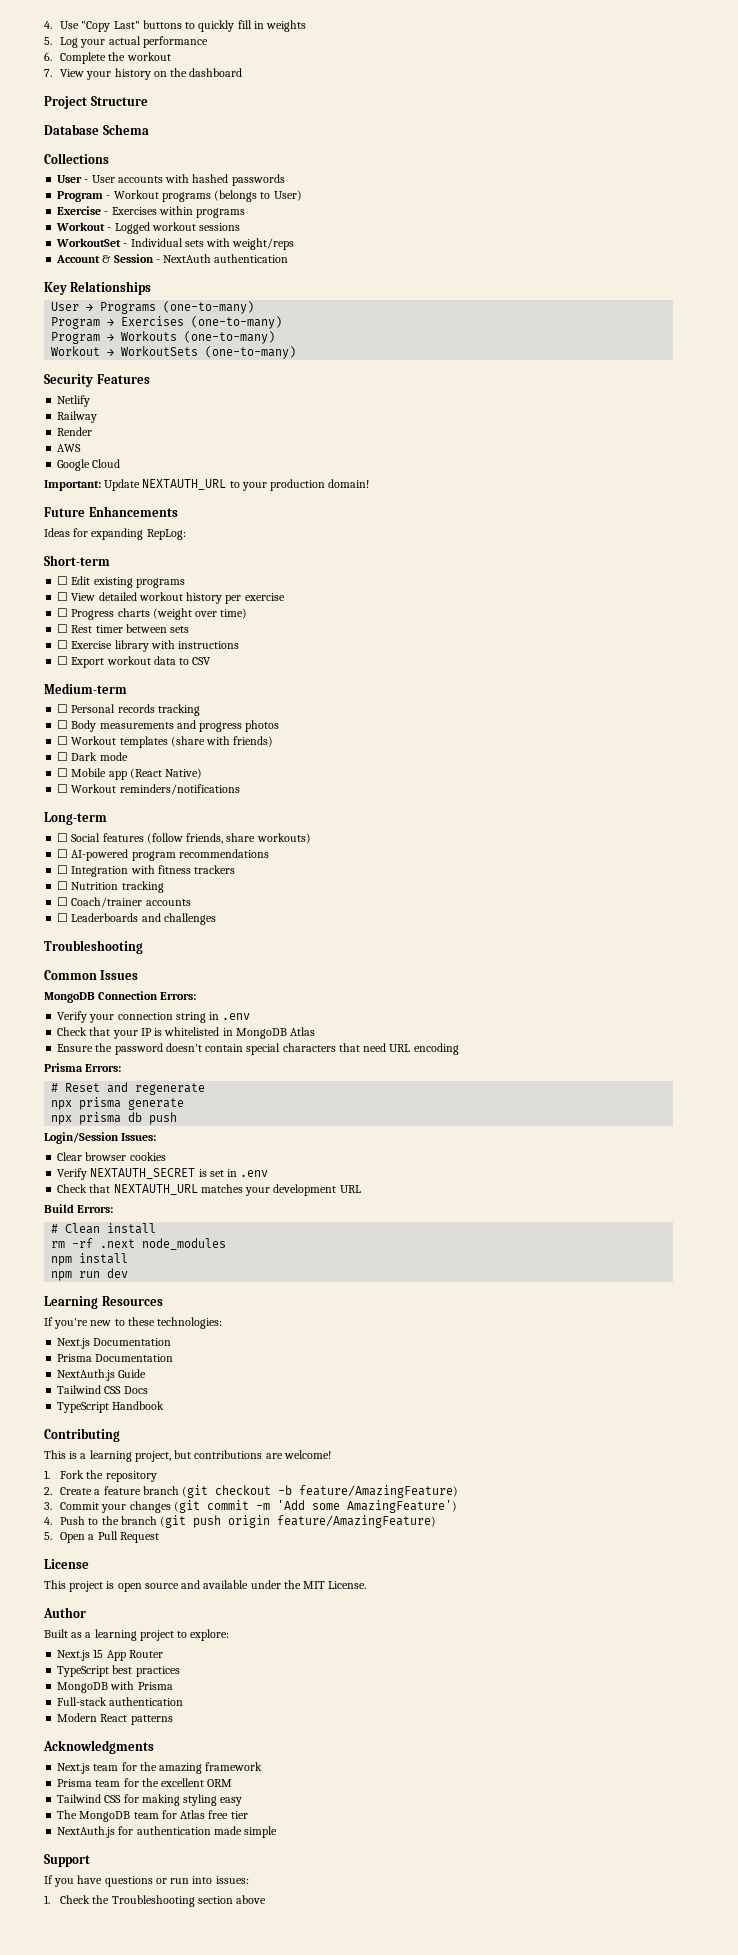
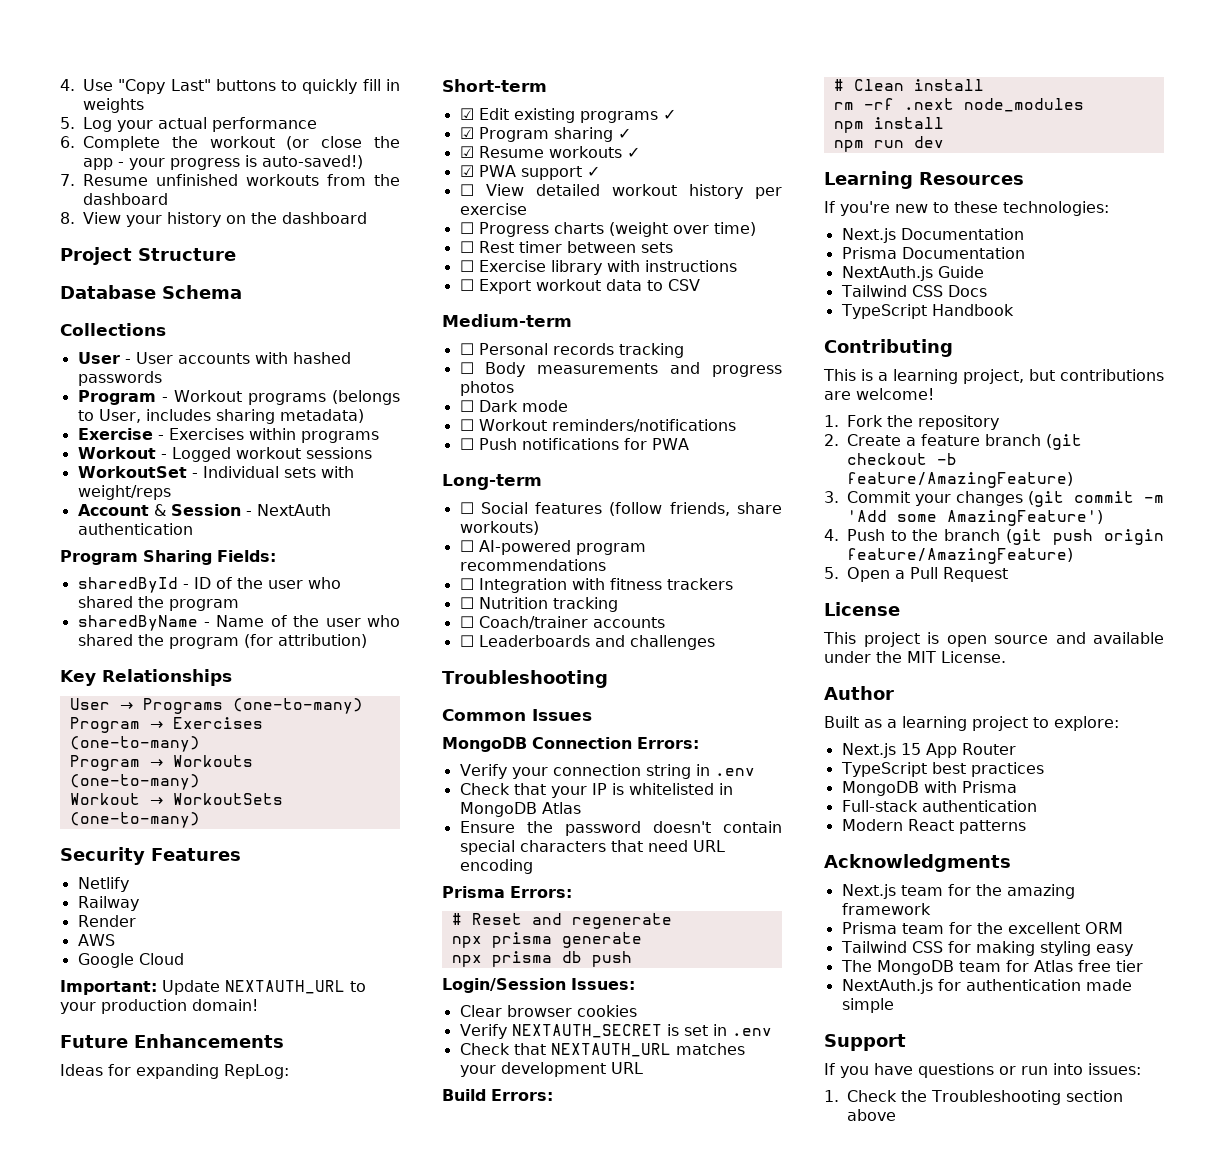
[44,69,52,77] // 7. -> [286,136,401,150] [83,155,363,170] [60,174,400,186] [83,193,168,205] [60,212,75,224] (or close the app - your progress is auto-saved!) // 7. Resume unfinished workouts from the dashboard // 8.
[273,190,302,201] User) -> [98,409,364,424] User, includes sharing metadata)
(289, 258) none -> [60,550,276,565] [77,577,341,593] [77,596,239,611] [77,615,400,631] [77,634,367,649] // Program Sharing Fields: // sharedById - ID of the user who shared the program // sharedByName - Name of the user who shared the program (for attribution)
[57,576,69,585] ☐ -> [459,108,474,120] ☑
(185, 583) none -> [662,109,676,120] [459,127,631,142] [459,146,640,158] [459,165,600,180] ✓ // ☑ Program sharing ✓ // ☑ Resume workouts ✓ // ☑ PWA support ✓
[71,736,274,748] [57,752,128,761] [57,768,203,780] [57,784,240,795] Workout templates (share with friends) // ☐ Dark mode // ☐ Mobile app (React Native) // ☐ Workout reminders/notifications -> [478,400,568,412] [459,419,736,432] [459,438,689,450] Dark mode // ☐ Workout reminders/notifications // ☐ Push notifications for PWA

